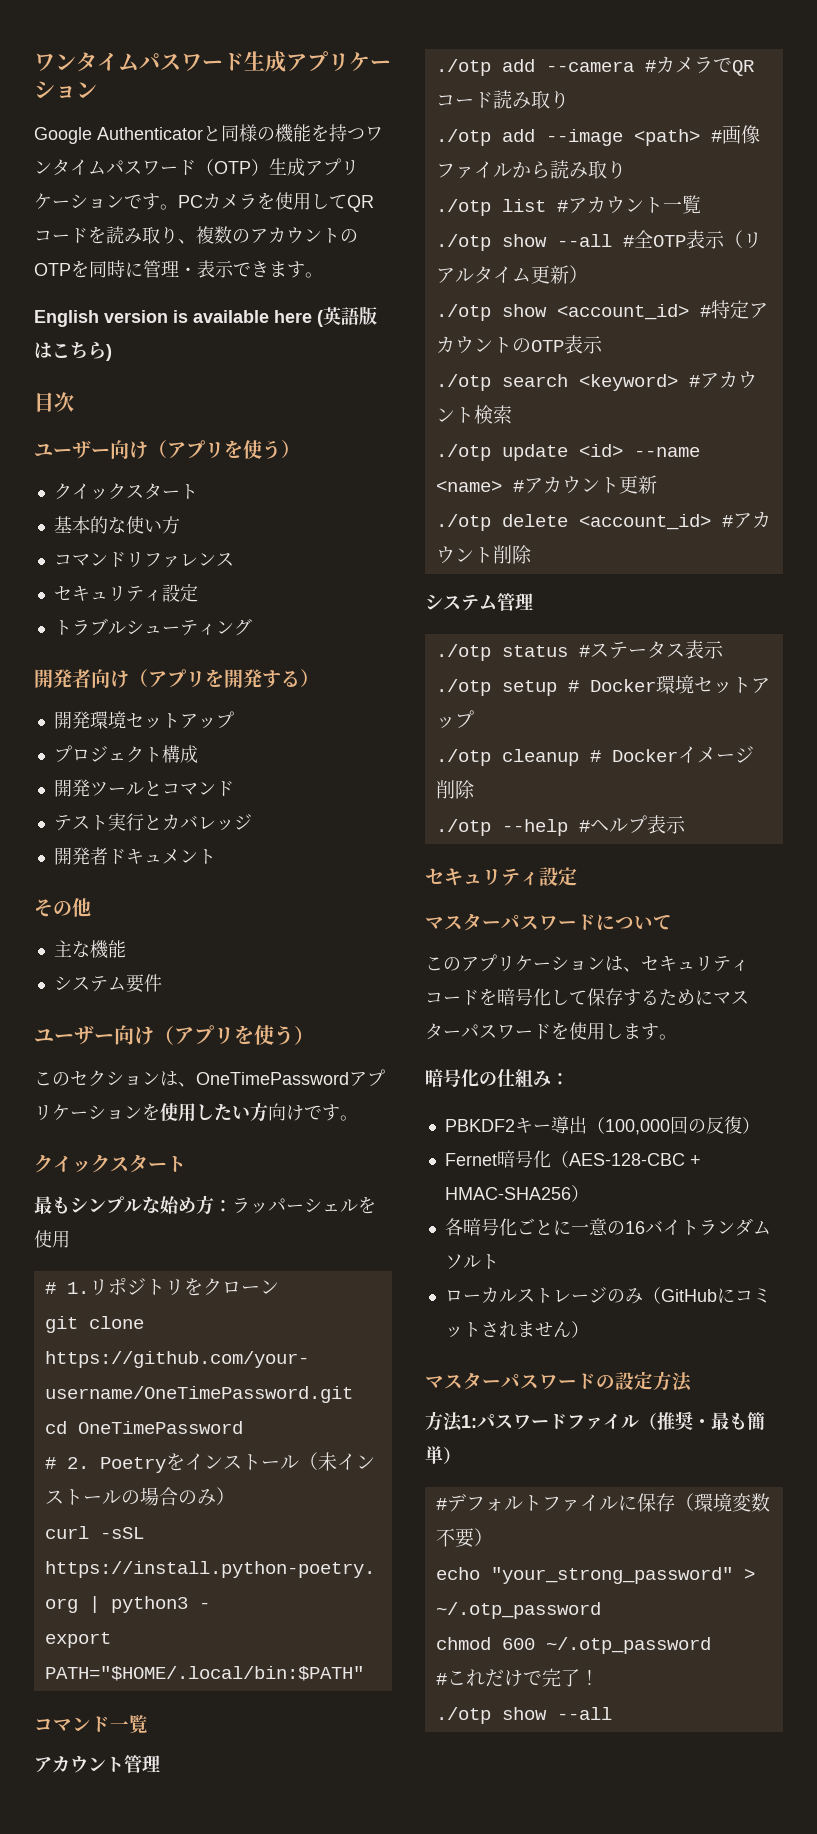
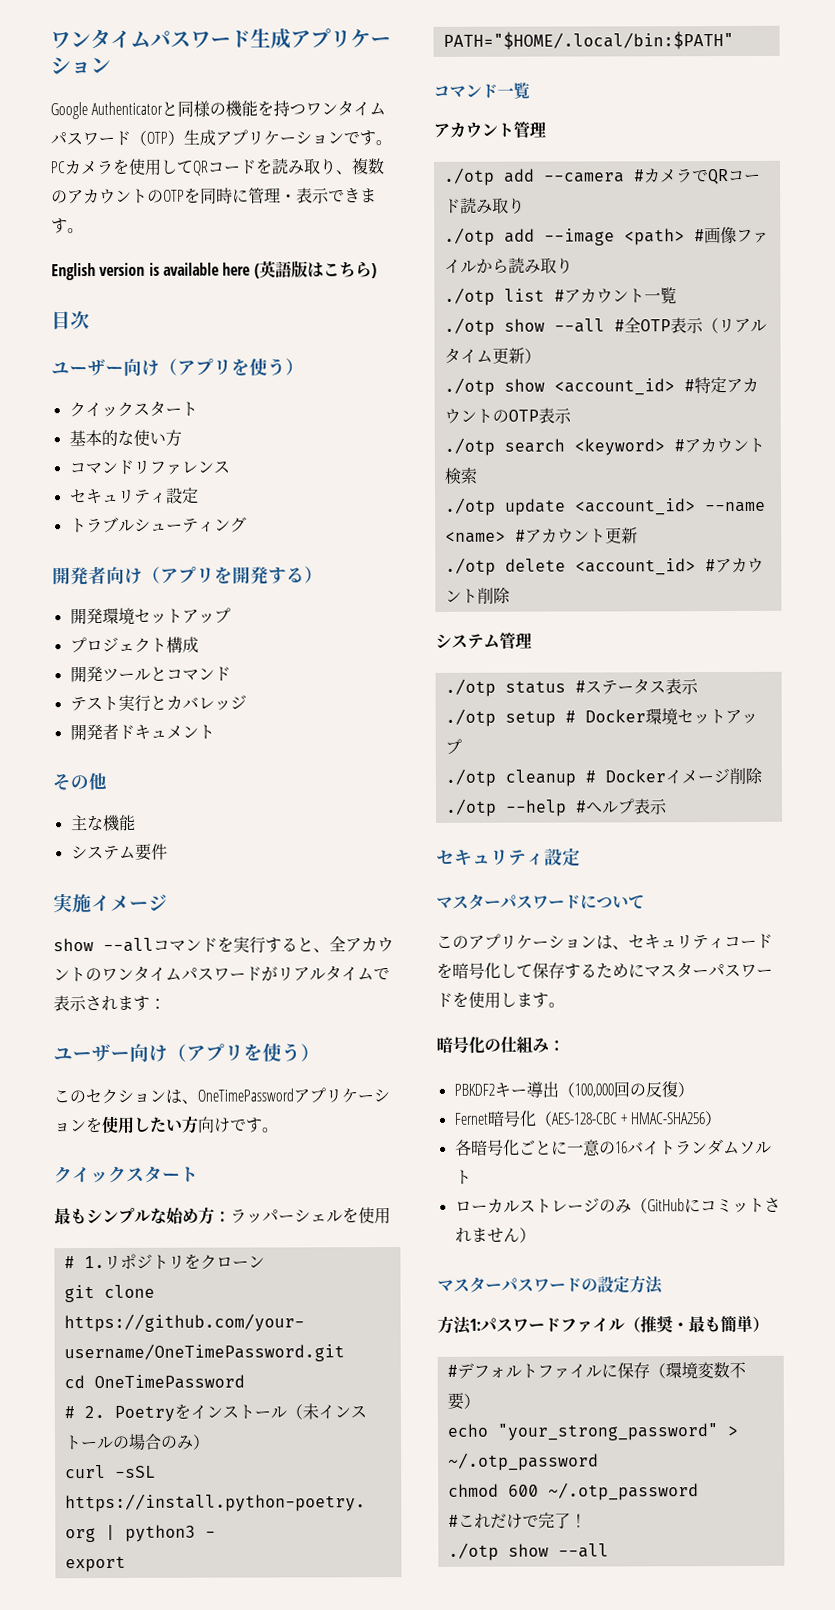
(162, 983) none -> [53,893,168,914] [53,936,394,954] [53,965,390,983] [53,995,166,1012] // 実施イメージ // show --allコマンドを実行すると、全アカウントのワンタイムパスワードがリアルタイムで表示されます：
[578,444,623,457] <id> -> [574,498,696,516] <account_id>

